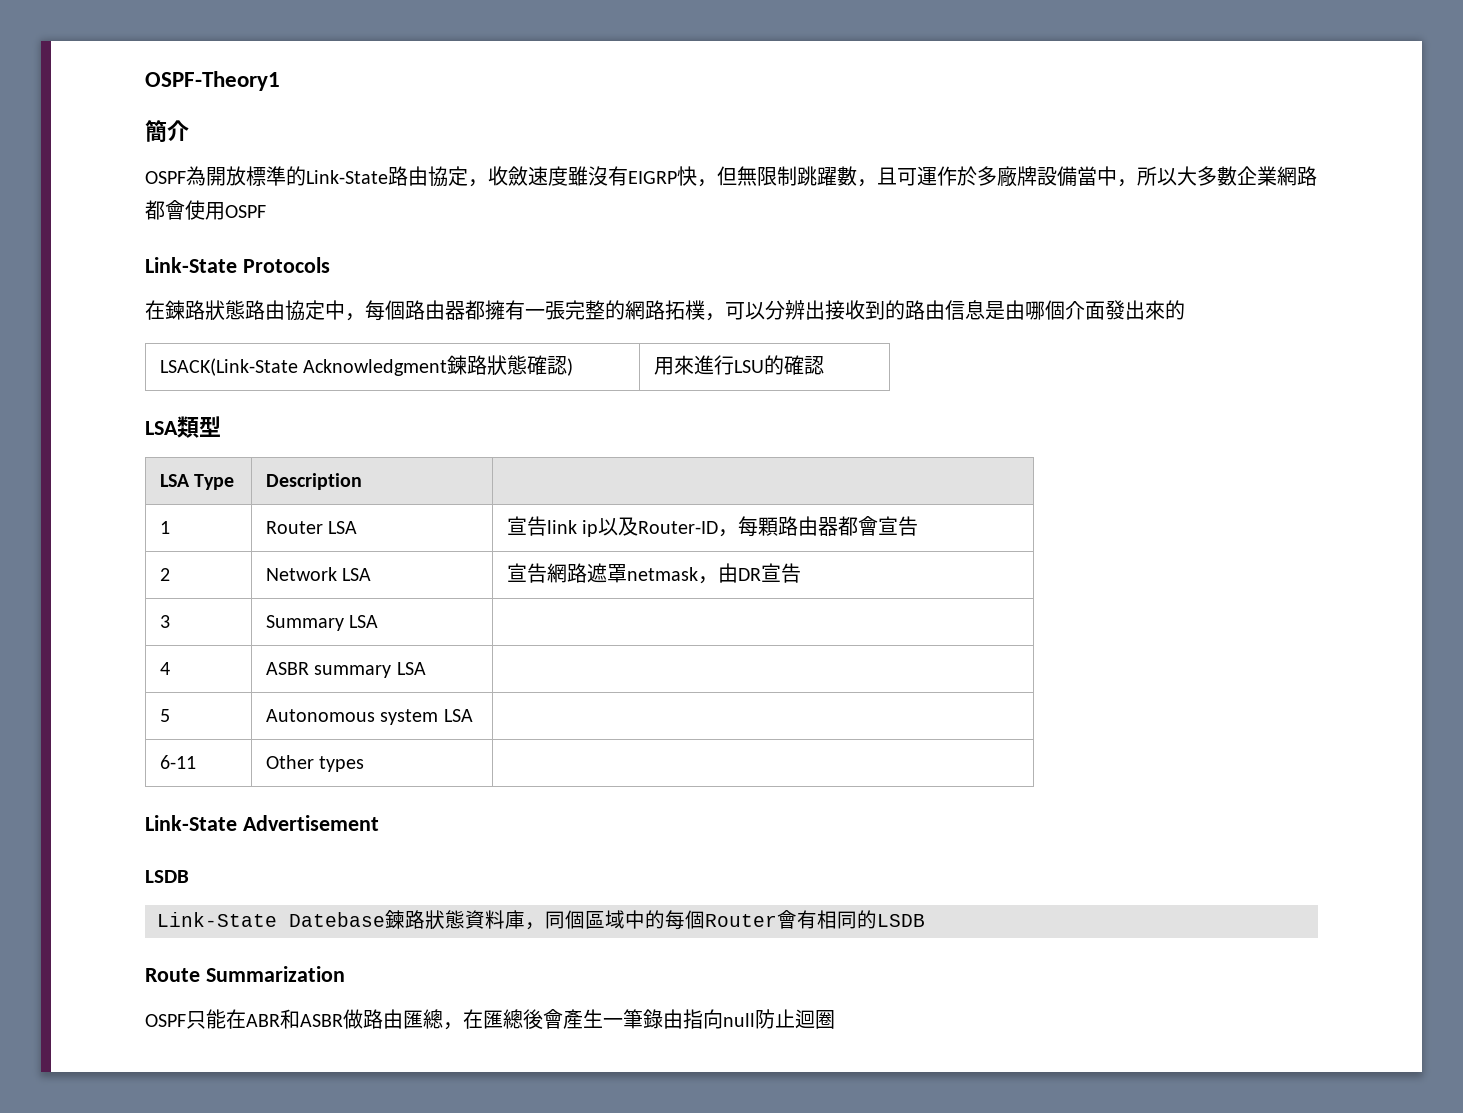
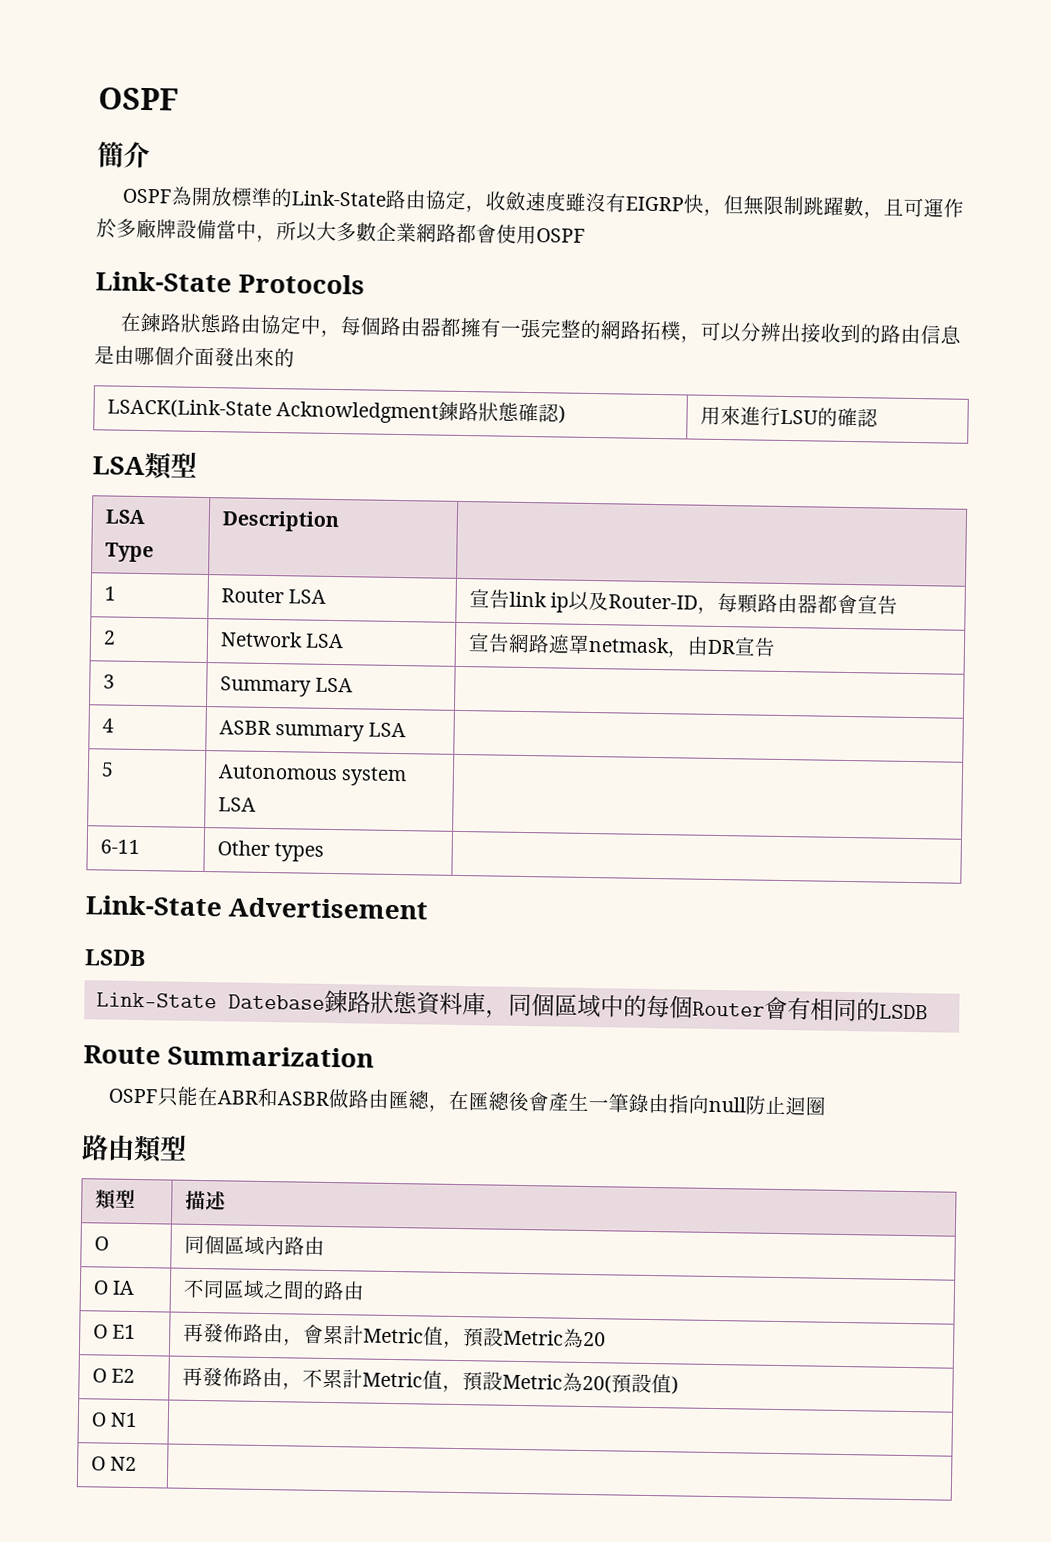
[145,71,280,91] OSPF-Theory1 -> [98,87,179,111] OSPF
(835, 1019) none -> [81,1134,187,1163] [94,1189,136,1210] [184,1190,227,1211] [93,1236,109,1251] [183,1235,325,1256] [92,1280,135,1295] [182,1278,365,1301] [92,1324,136,1340] [182,1322,606,1349] [91,1368,135,1383] [181,1366,679,1395] [90,1412,137,1428] [90,1456,137,1472] // 路由類型 // 類型 | 描述 // O | 同個區域內路由 // O IA | 不同區域之間的路由 // O E1 | 再發佈路由，會累計Metric值，預設Metric為20 // O E2 | 再發佈路由，不累計Metric值，預設Metric為20(預設值) // O N1 | // O N2 |

